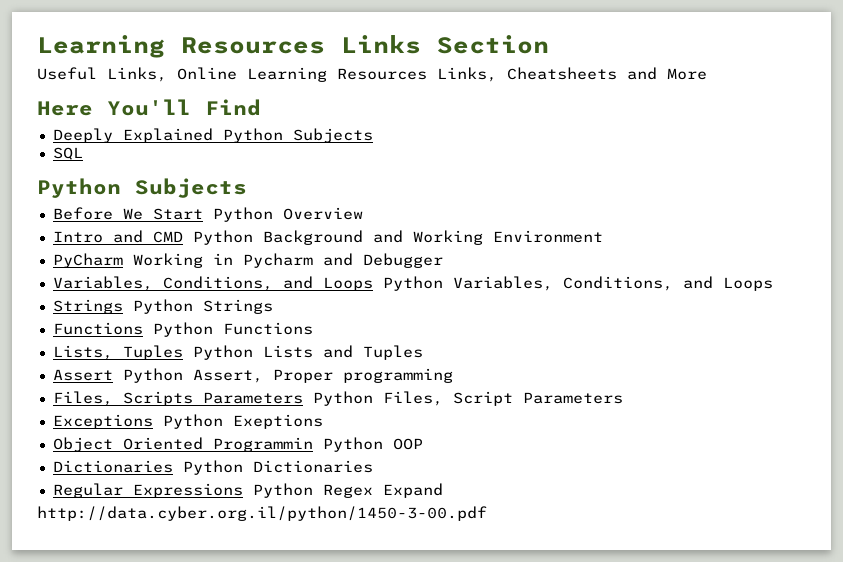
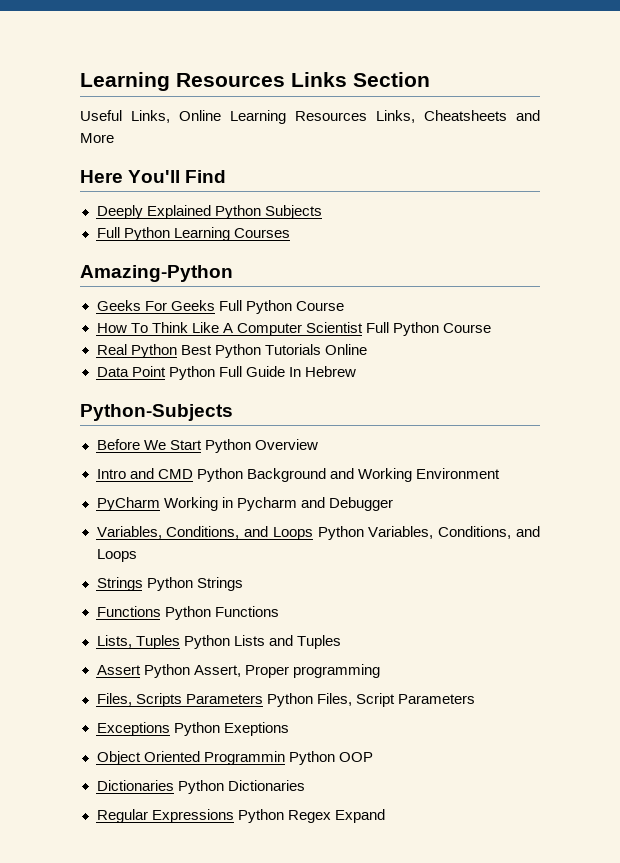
[52,147,83,160] [37,178,247,198] SQL // Python Subjects -> [96,227,290,241] [80,265,233,282] [96,300,344,314] [96,322,491,336] [96,344,367,358] [96,366,356,380] [80,404,233,421] Full Python Learning Courses // Amazing-Python // Geeks For Geeks Full Python Course // How To Think Like A Computer Scientist Full Python Course // Real Python Best Python Tutorials Online // Data Point Python Full Guide In Hebrew // Python-Subjects
[37,506,487,521] // http://data.cyber.org.il/python/1450-3-00.pdf -> (385, 816) none

